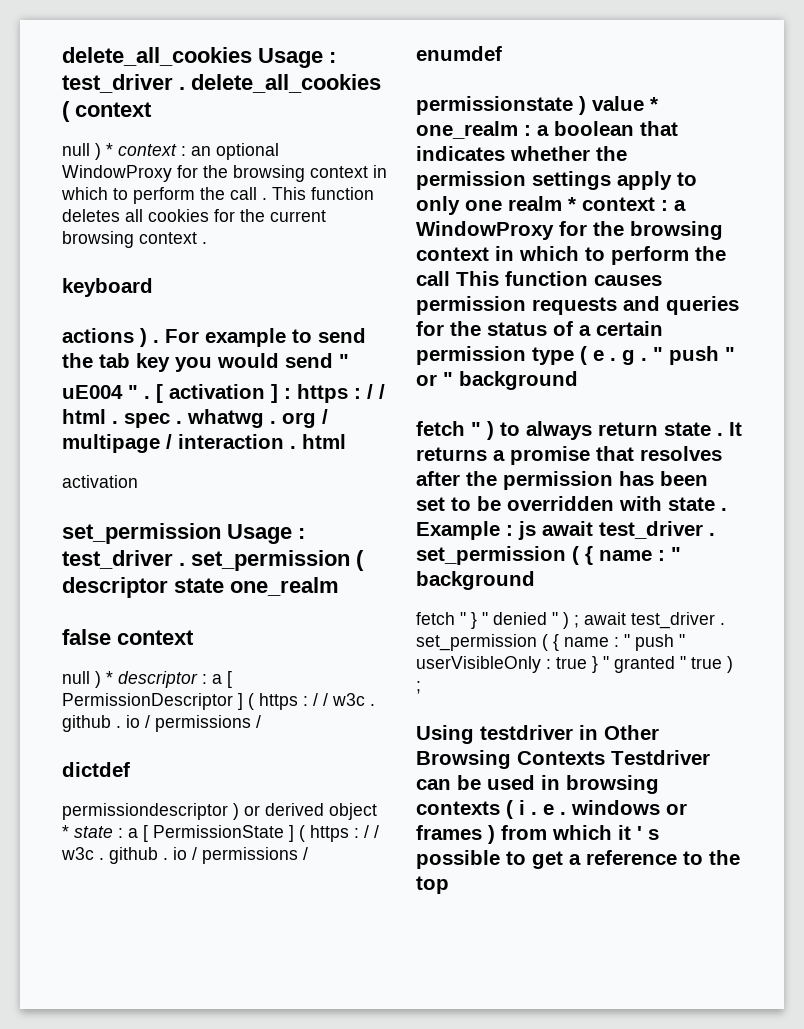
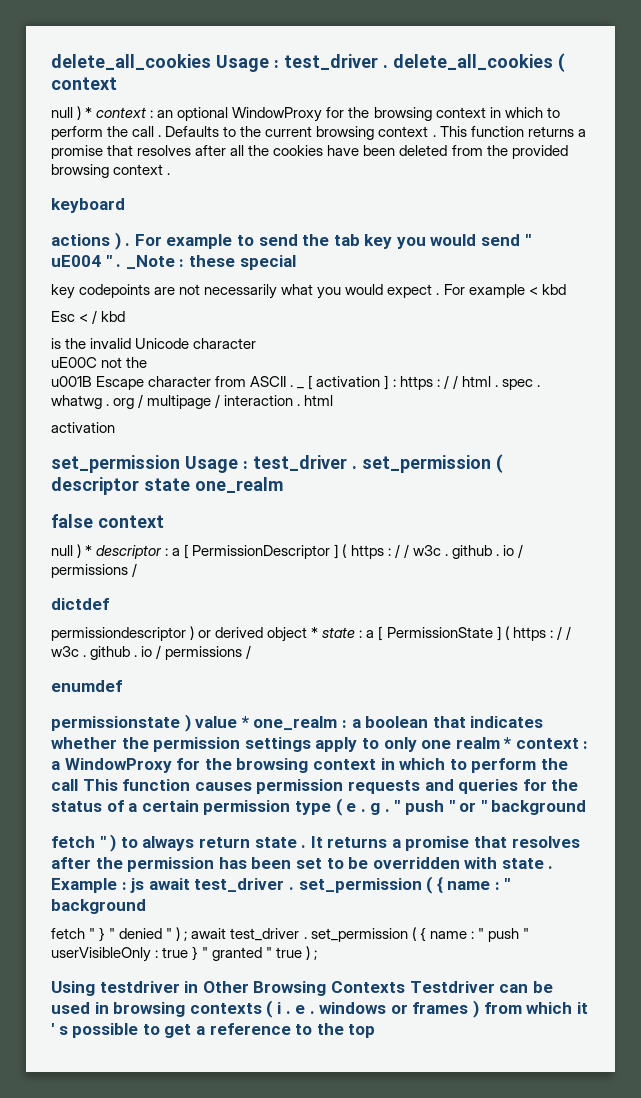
[272,187,374,200] [62,209,326,222] This function deletes all cookies for the current -> [165,126,586,140] [51,145,568,159] Defaults to the current browsing context . This function returns a promise that resolves after all the cookies have been deleted from the provided
(150, 397) none -> [125,255,296,270] [51,284,566,299] [51,310,126,324] [51,338,257,349] [51,357,148,368] [51,376,294,390] [297,387,305,389] _Note : these special // key codepoints are not necessarily what you would expect . For example < kbd // Esc < / kbd // is the invalid Unicode character // uE00C not the // u001B Escape character from ASCII . _

